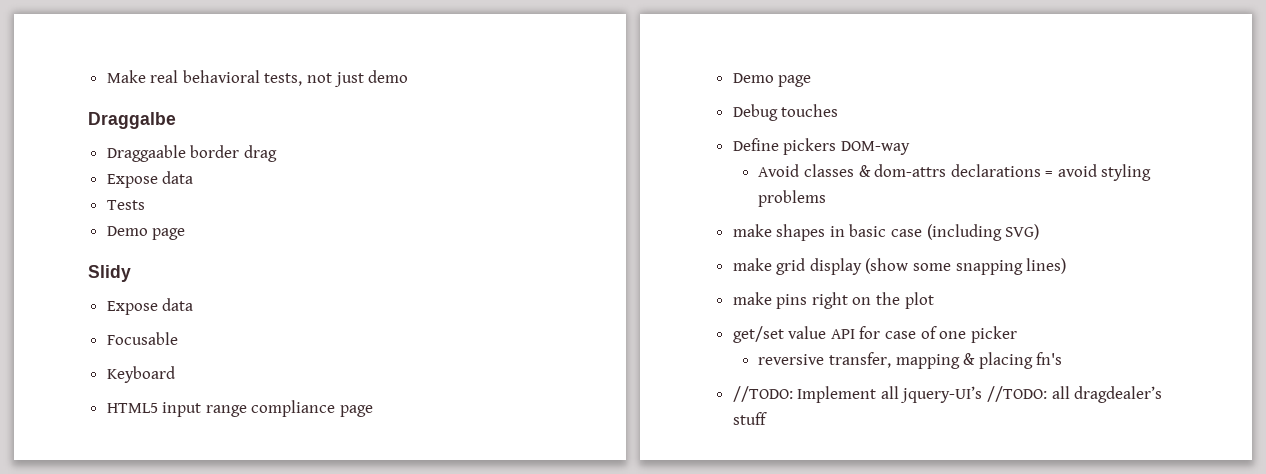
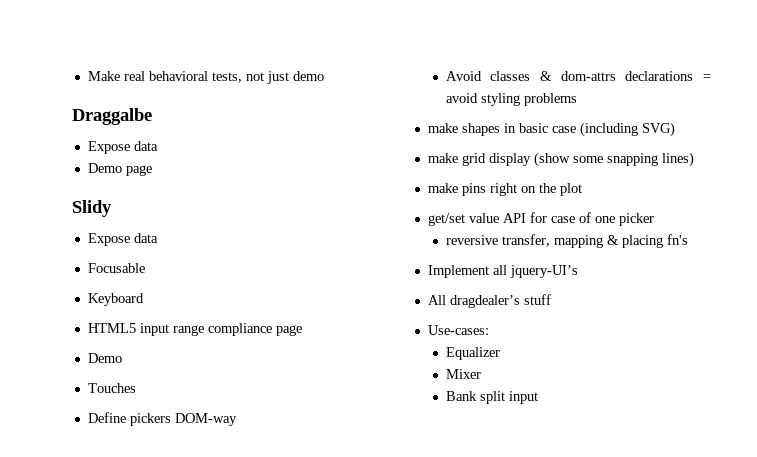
[106,145,277,162] [106,171,194,188] [106,200,145,210] // Draggaable border drag // Expose data // Tests -> [87,141,158,154] // Expose data
[778,75,812,87] [732,104,839,121] page // Debug touches -> [87,383,136,393] // Touches
[732,386,793,402] //TODO: -> (688, 239) none
[987,386,1070,402] //TODO: all -> [427,295,446,305] // All
(767, 418) none -> [427,325,489,335] [445,347,500,360] [445,369,481,379] [445,391,538,404] // Use-cases: // Equalizer // Mixer // Bank split input

